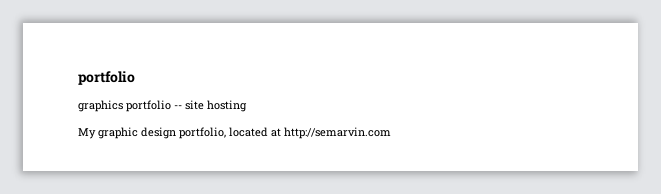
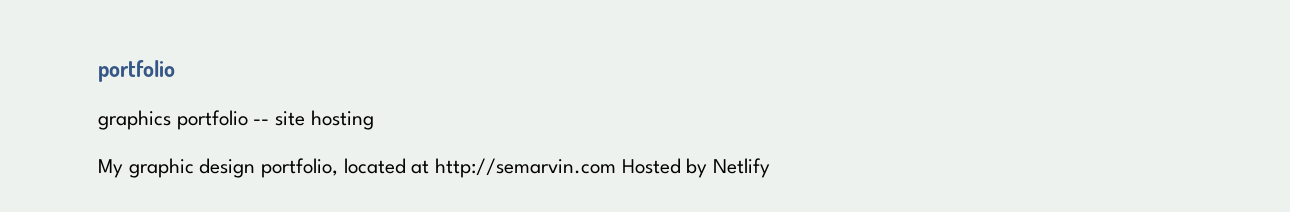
(391, 133) none -> [621,158,771,178] Hosted by Netlify

